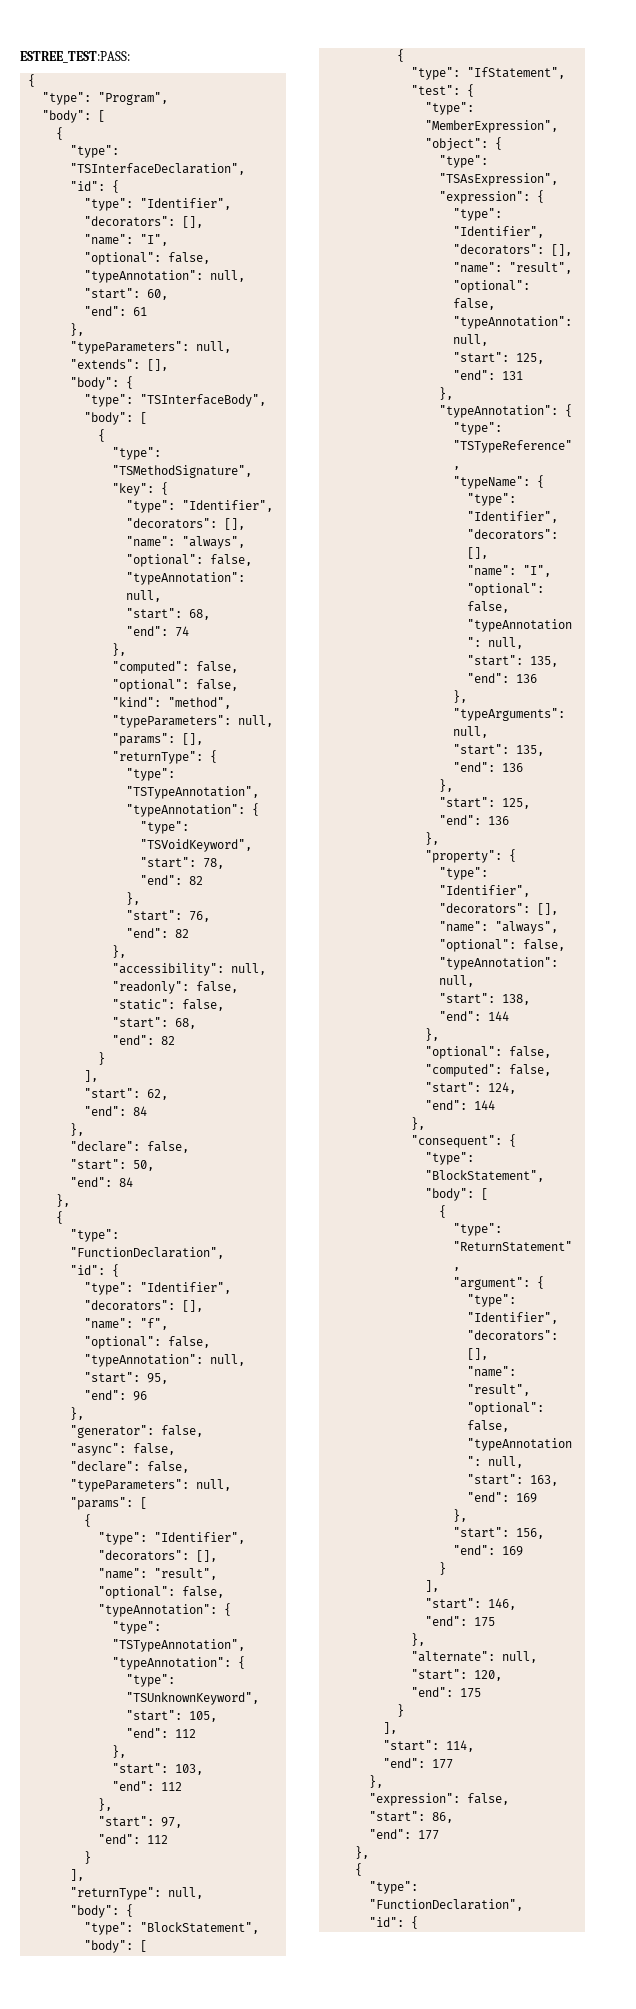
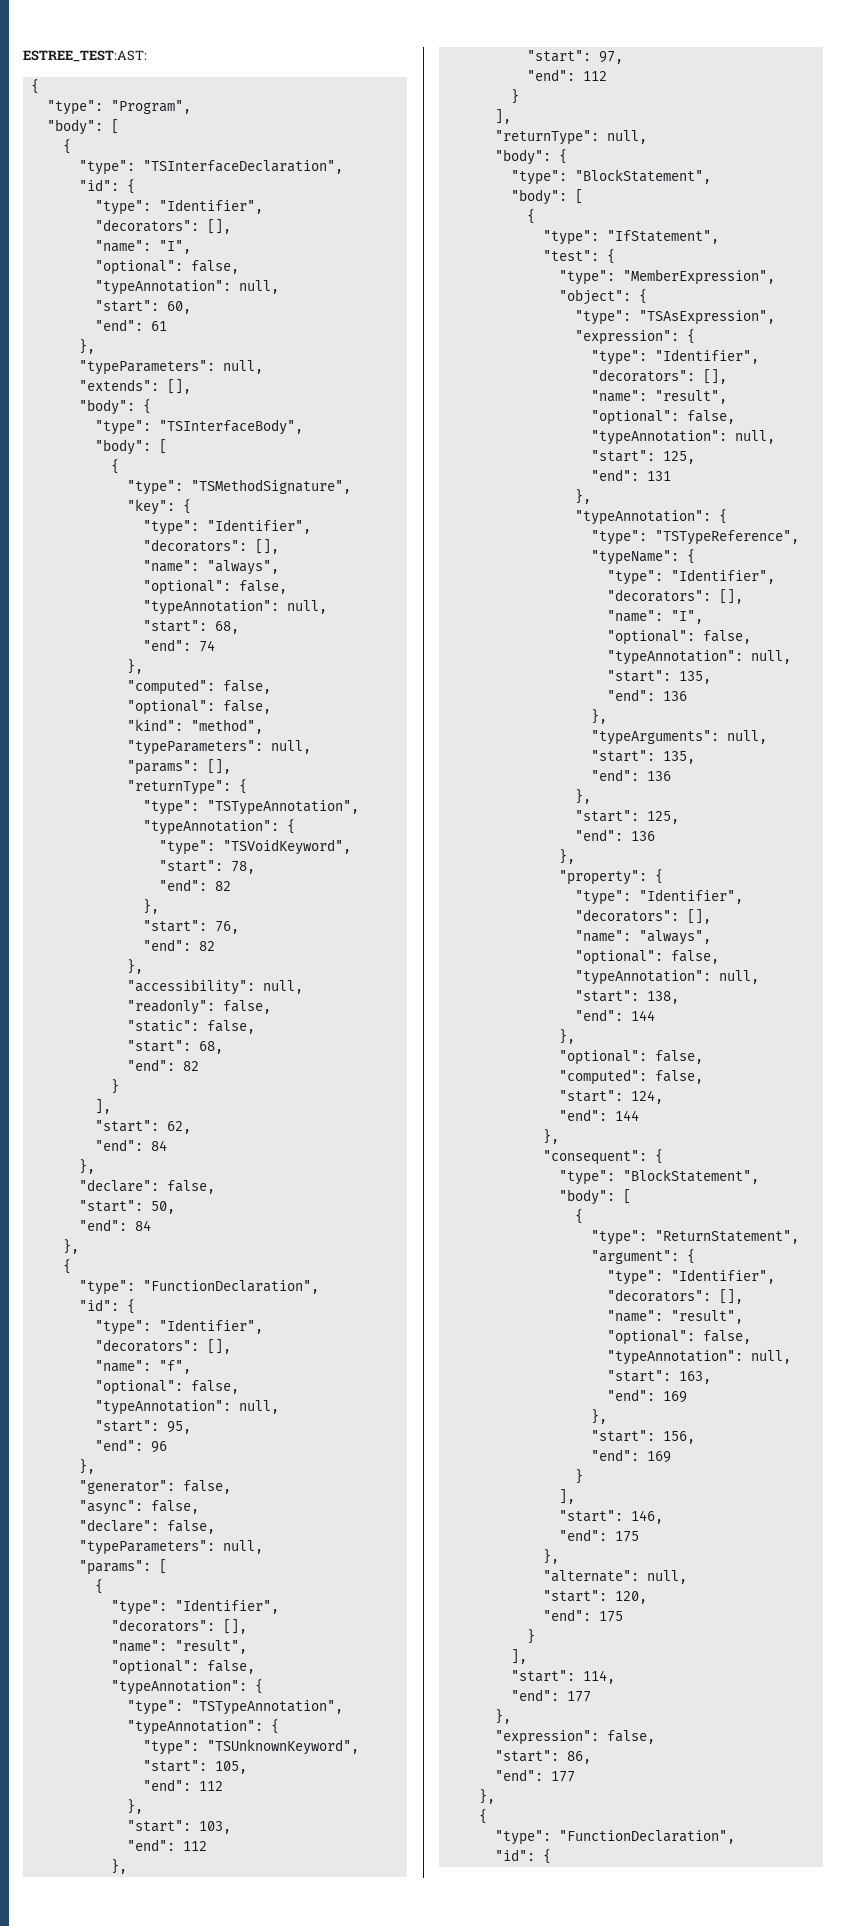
[20,51,130,63] ESTREE_TEST:PASS: -> [23,50,147,62] ESTREE_TEST:AST:

